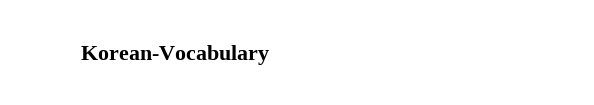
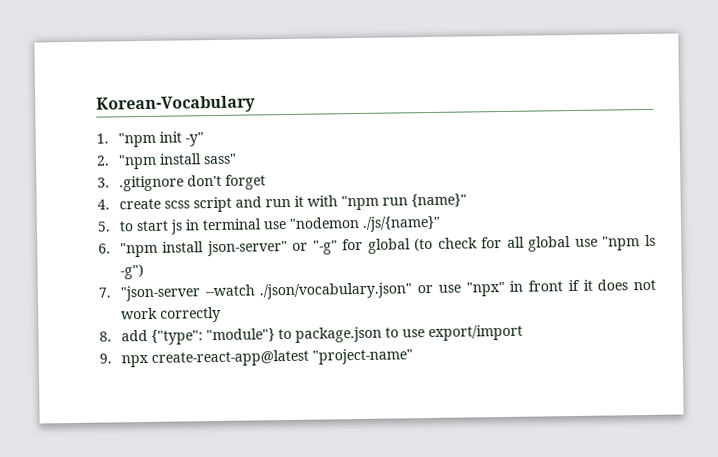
(269, 55) none -> [96,131,204,148] [96,153,237,170] [97,174,266,192] [97,193,467,213] [97,215,441,235] [98,234,656,258] [119,264,144,280] [98,279,656,302] [120,306,221,323] [99,324,523,345] [99,348,413,368] // 1. "npm init -y" // 2. "npm install sass" // 3. .gitignore don't forget // 4. create scss script and run it with "npm run {name}" // 5. to start js in terminal use "nodemon ./js/{name}" // 6. "npm install json-server" or "-g" for global (to check for all global use "npm ls -g") // 7. "json-server --watch ./json/vocabulary.json" or use "npx" in front if it does not work correctly // 8. add {"type": "module"} to package.json to use export/import // 9. npx create-react-app@latest "project-name"

